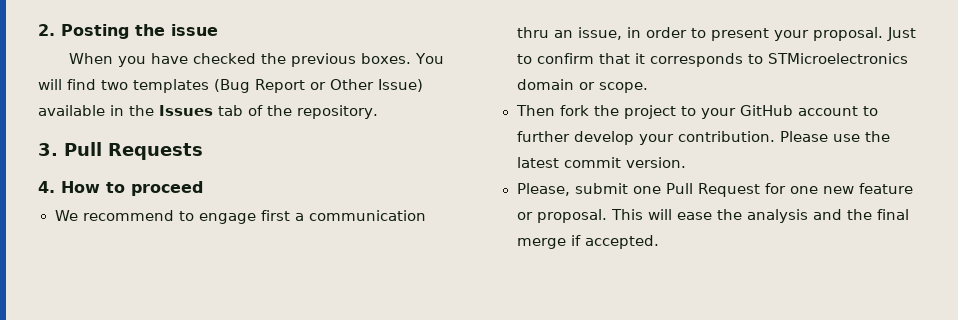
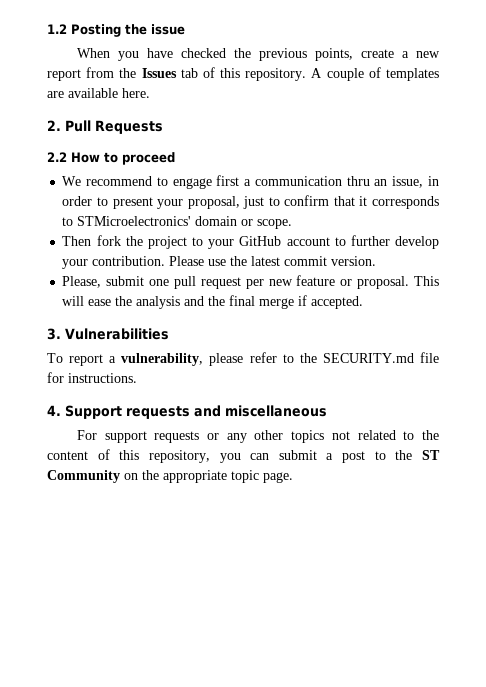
[38,24,55,36] 2. -> [47,24,67,34] 1.2
[360,53,444,64] [38,79,423,93] [38,105,124,116] boxes. You will find two templates (Bug Report or Other Issue) available in -> [314,48,440,61] [47,67,115,81] points, create a new report from
[267,105,292,116] the -> [220,68,241,78] this
[38,143,58,156] // 3. -> [311,67,440,81] [47,88,150,98] [47,120,61,131] A couple of templates are available here. // 2.
[38,181,55,193] 4. -> [47,152,67,162] 2.2
[812,27,916,41] proposal. Just -> [187,196,265,209] proposal, just
[767,53,908,64] STMicroelectronics -> [77,216,192,226] STMicroelectronics'
[665,183,818,197] Pull Request for one -> [173,276,264,289] pull request per
(659, 242) none -> [47,328,169,340] [47,352,439,366] [47,372,137,383] [47,405,327,419] [76,430,439,443] [47,449,440,463] [47,470,293,483] // 3. Vulnerabilities // To report a vulnerability, please refer to the SECURITY.md file for instructions. // 4. Support requests and miscellaneous // For support requests or any other topics not related to the content of this repository, you can submit a post to the ST Community on the appropriate topic page.

